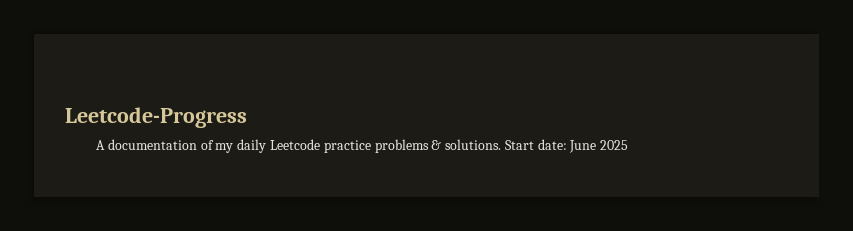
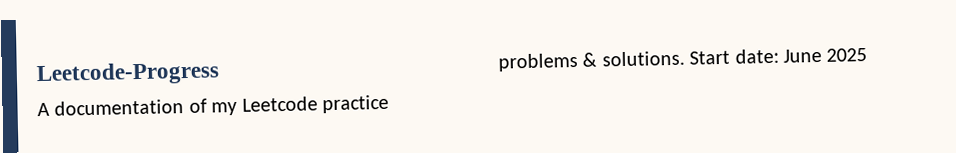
[237,139,267,153] daily -> (238, 108) none

